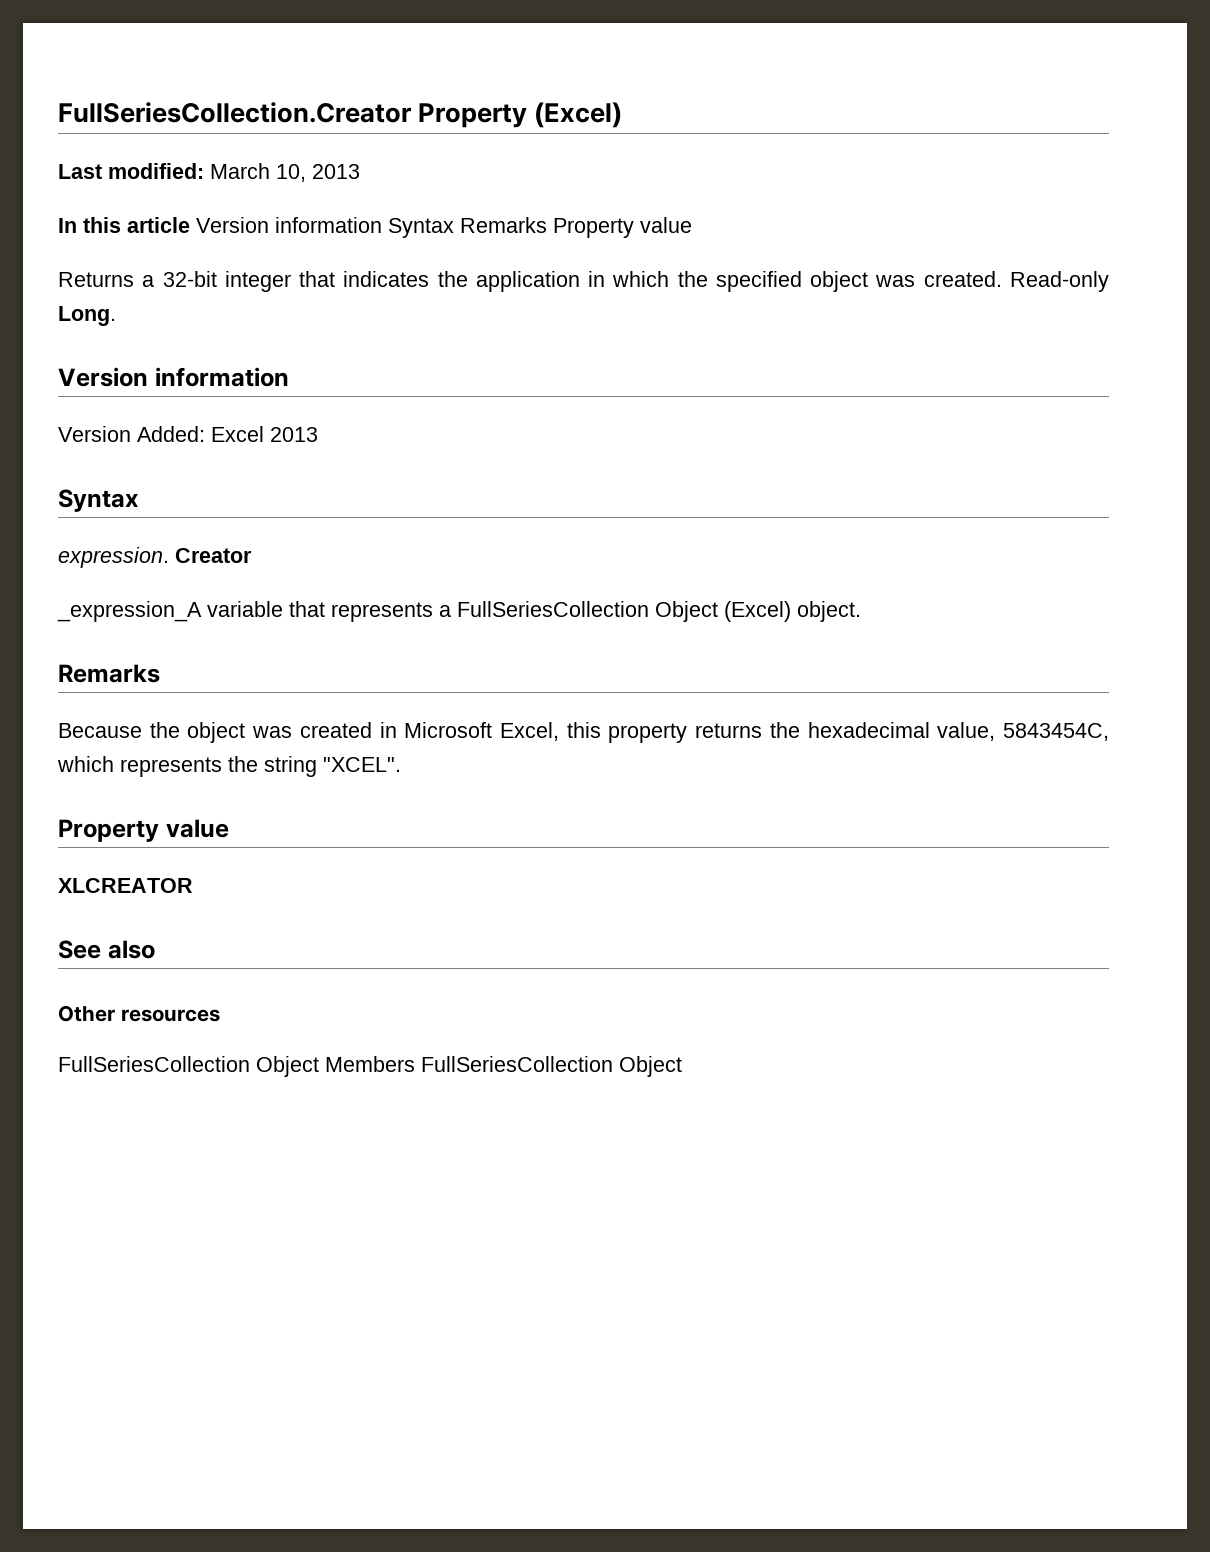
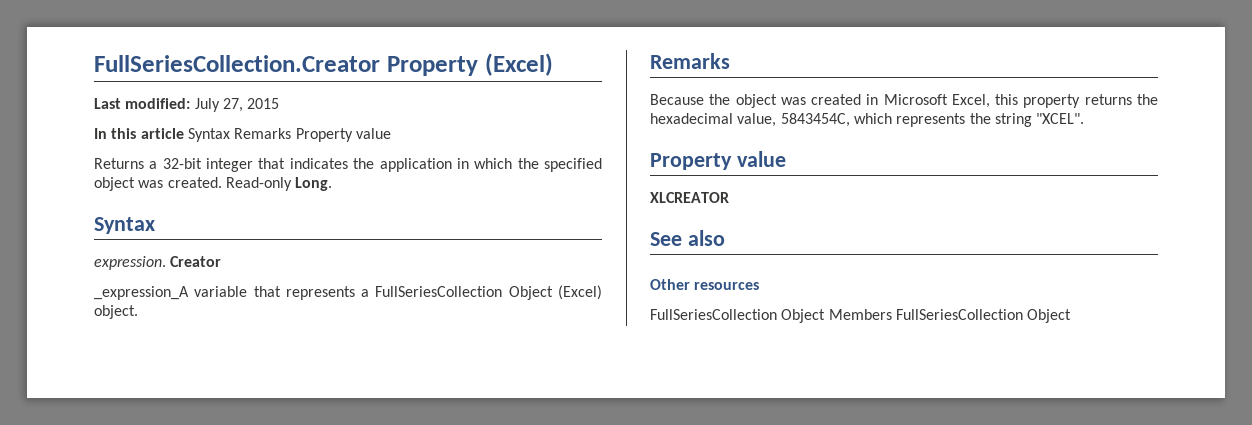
[210,163,360,182] March 10, 2013 -> [194,98,280,112] July 27, 2015
[196,217,382,233] Version information -> (184, 133) none
[58,367,289,387] [58,426,318,442] // Version information // Version Added: Excel 2013 -> (333, 184) none

